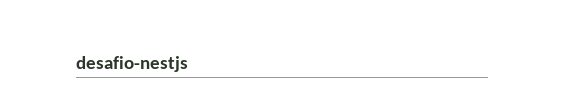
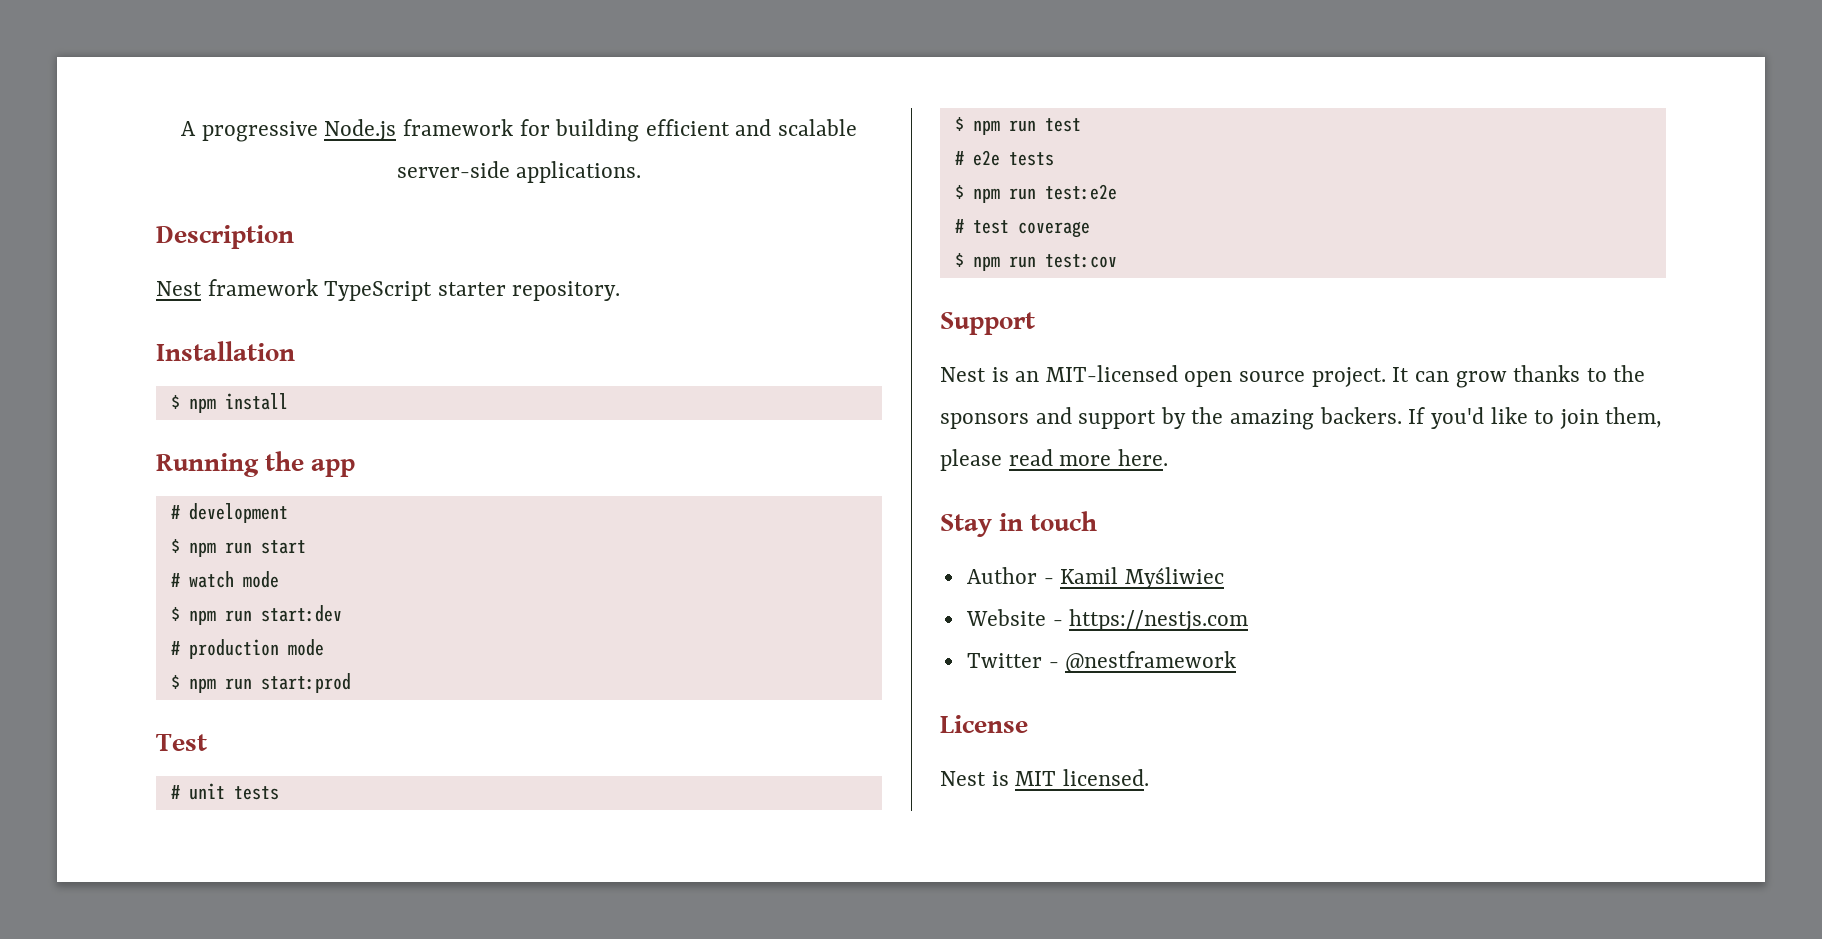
[76,56,188,72] desafio-nestjs -> [181,119,857,142] [396,161,642,183] [156,225,294,249] [156,279,621,301] [156,341,295,361] [170,393,288,413] [156,451,356,477] [170,503,288,523] [170,539,306,557] [170,571,279,588] [170,605,342,625] [170,639,324,659] [170,673,351,693] [156,734,207,751] [170,783,279,800] [954,117,1081,135] [954,150,1054,166] [954,184,1117,203] [954,219,1090,238] [954,253,1117,271] [940,312,1035,335] [940,365,1646,388] [940,407,1663,430] [940,449,1168,471] [940,511,1098,537] [966,567,1224,589] [965,609,1249,631] [966,651,1237,673] [940,715,1028,733] [940,769,1149,786] A progressive Node.js framework for building efficient and scalable server-side applications. // Description // Nest framework TypeScript starter repository. // Installation // $ npm install // Running the app // # development // $ npm run start // # watch mode // $ npm run start:dev // # production mode // $ npm run start:prod // Test // # unit tests // $ npm run test // # e2e tests // $ npm run test:e2e // # test coverage // $ npm run test:cov // Support // Nest is an MIT-licensed open source project. It can grow thanks to the sponsors and support by the amazing backers. If you'd like to join them, please read more here. // Stay in touch // Author - Kamil Myśliwiec // Website - https://nestjs.com // Twitter - @nestframework // License // Nest is MIT licensed.

